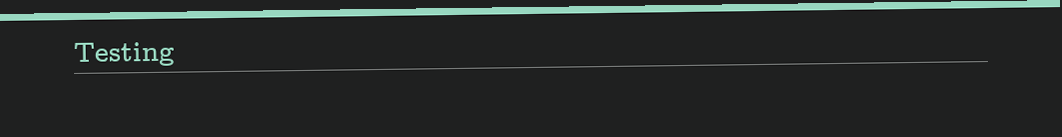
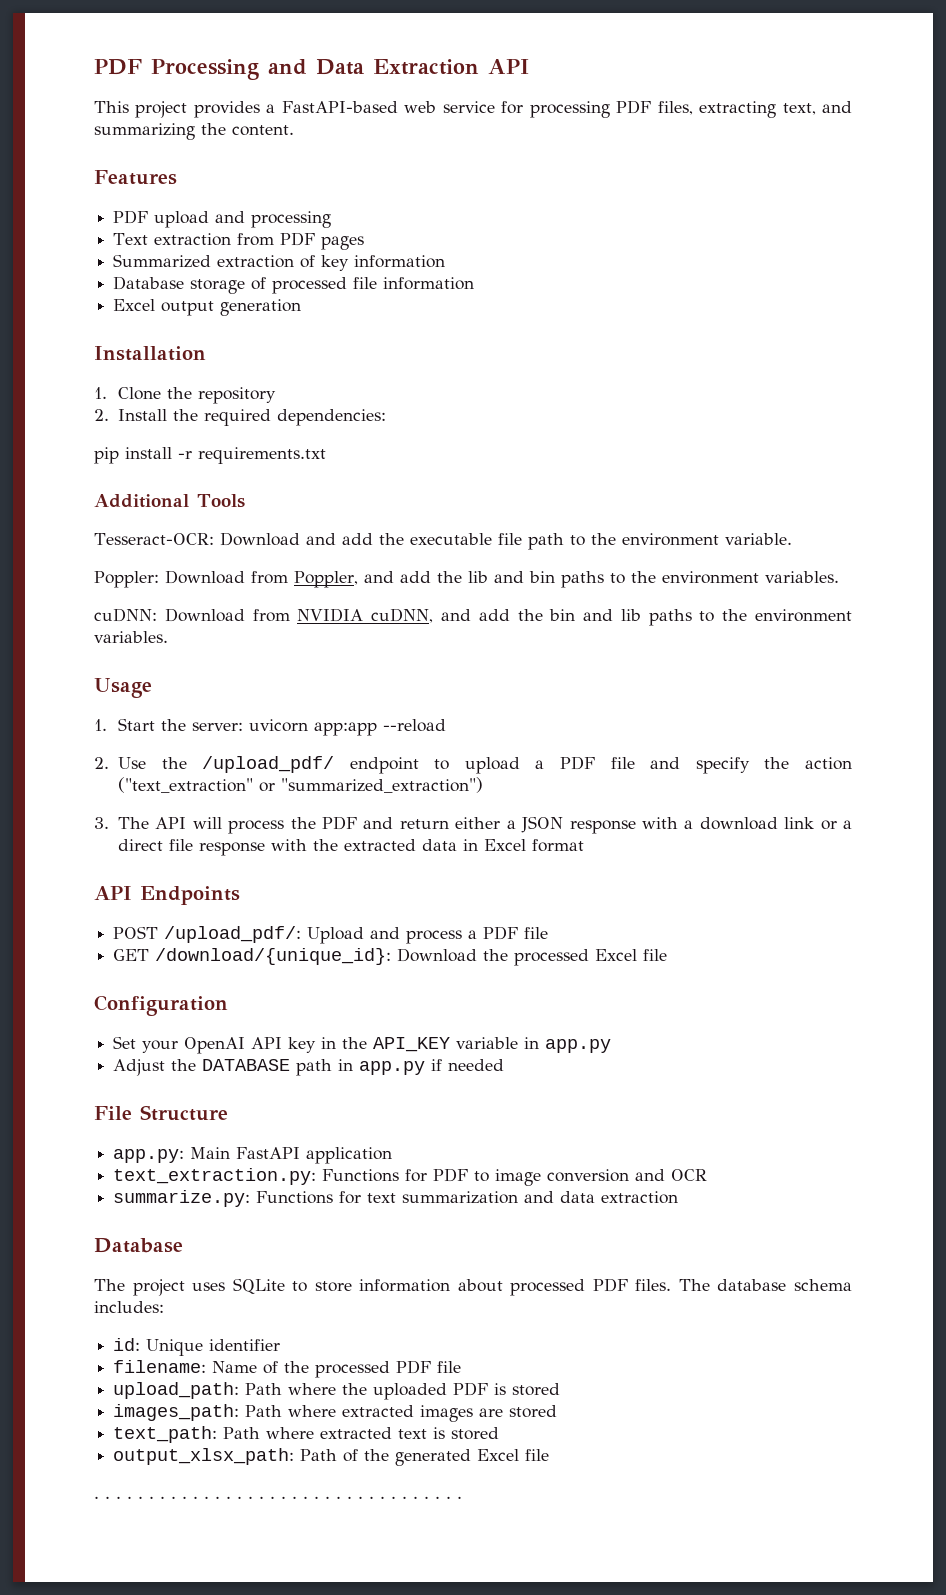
[73,41,175,67] Testing -> [94,59,529,80] [94,100,852,118] [94,123,294,140] [94,170,177,185] [113,210,332,228] [113,232,365,250] [113,254,446,271] [113,276,475,294] [113,299,302,316] [94,346,206,361] [94,387,276,404] [94,409,386,426] [94,447,326,464] [94,494,245,508] [94,532,792,550] [94,570,839,588] [94,608,853,626] [94,631,168,643] [94,678,152,698] [94,718,446,736] [94,756,853,774] [117,777,483,793] [94,816,852,834] [117,839,584,856] [94,886,240,905] [113,926,549,944] [113,948,668,966] [94,995,228,1016] [113,1036,612,1054] [113,1059,505,1076] [94,1105,228,1121] [113,1147,393,1164] [113,1168,708,1186] [113,1190,679,1207] [94,1238,183,1253] [94,1278,853,1296] [94,1301,164,1313] [113,1338,281,1356] [113,1360,462,1378] [113,1382,561,1400] [113,1404,558,1422] [113,1426,500,1443] [113,1448,550,1466] [94,1496,462,1499] PDF Processing and Data Extraction API // This project provides a FastAPI-based web service for processing PDF files, extracting text, and summarizing the content. // Features // PDF upload and processing // Text extraction from PDF pages // Summarized extraction of key information // Database storage of processed file information // Excel output generation // Installation // 1. Clone the repository // 2. Install the required dependencies: // pip install -r requirements.txt // Additional Tools // Tesseract-OCR: Download and add the executable file path to the environment variable. // Poppler: Download from Poppler, and add the lib and bin paths to the environment variables. // cuDNN: Download from NVIDIA cuDNN, and add the bin and lib paths to the environment variables. // Usage // 1. Start the server: uvicorn app:app --reload // 2. Use the /upload_pdf/ endpoint to upload a PDF file and specify the action ("text_extraction" or "summarized_extraction") // 3. The API will process the PDF and return either a JSON response with a download link or a direct file response with the extracted data in Excel format // API Endpoints // POST /upload_pdf/: Upload and process a PDF file // GET /download/{unique_id}: Download the processed Excel file // Configuration // Set your OpenAI API key in the API_KEY variable in app.py // Adjust the DATABASE path in app.py if needed // File Structure // app.py: Main FastAPI application // text_extraction.py: Functions for PDF to image conversion and OCR // summarize.py: Functions for text summarization and data extraction // Database // The project uses SQLite to store information about processed PDF files. The database schema includes: // id: Unique identifier // filename: Name of the processed PDF file // upload_path: Path where the uploaded PDF is stored // images_path: Path where extracted images are stored // text_path: Path where extracted text is stored // output_xlsx_path: Path of the generated Excel file // . . . . . . . . . . . . . . . . . . . . . . . . . . . . . . . . . .

